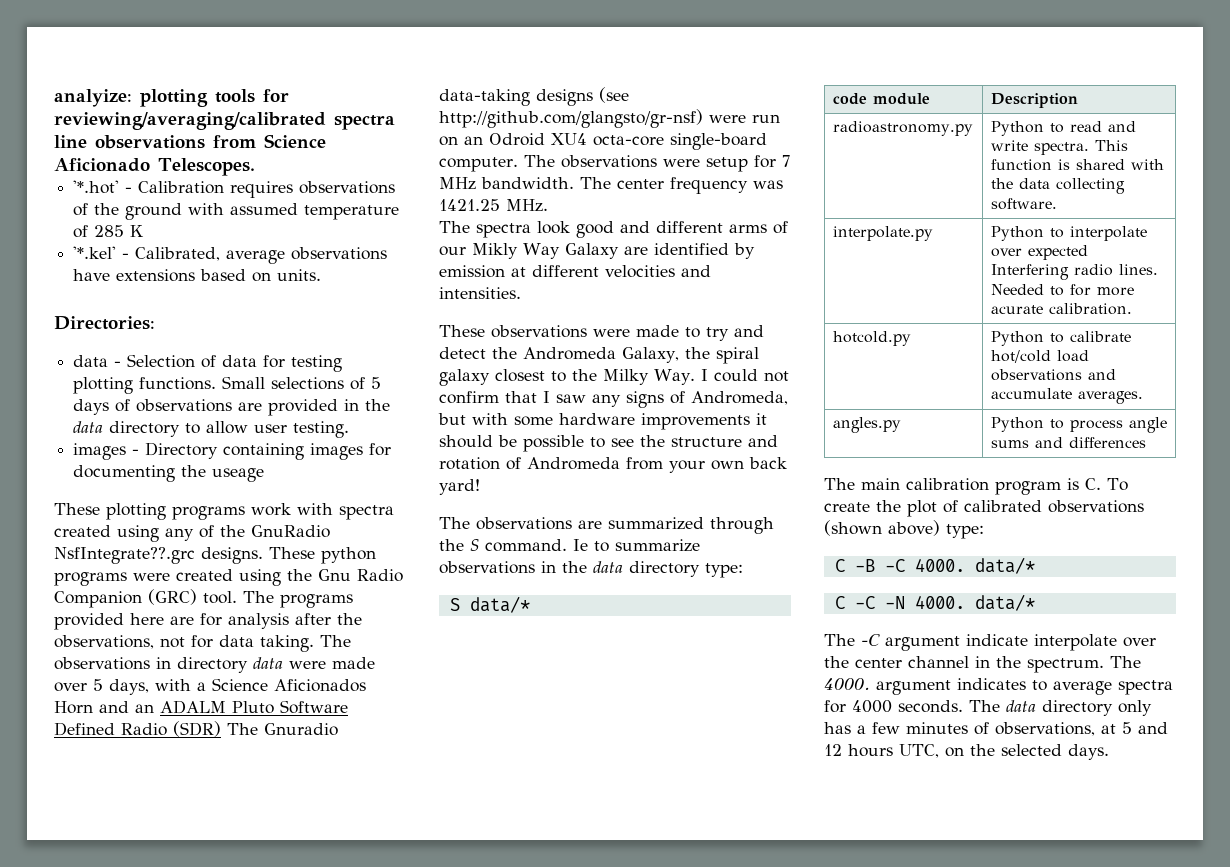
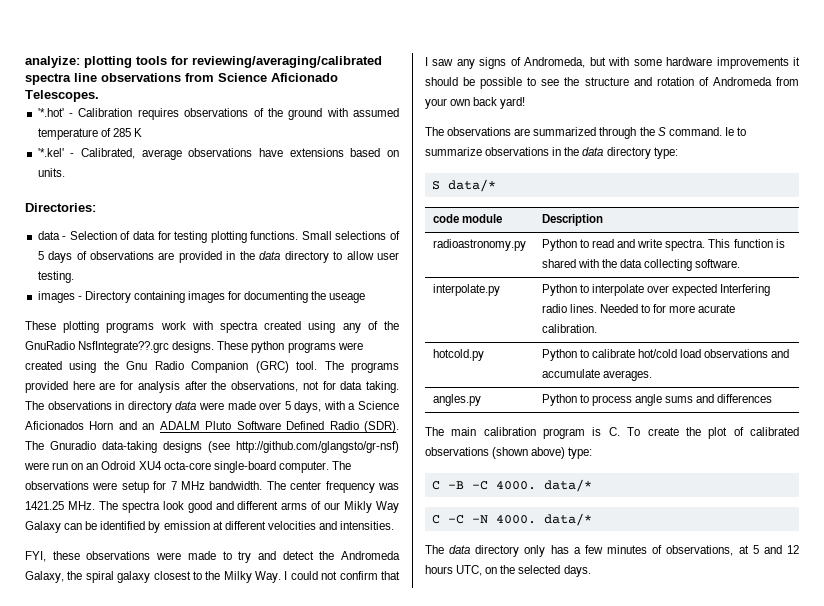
[173,721,221,737] (SDR) -> [363,421,399,433] (SDR).
(548, 205) // -> (95, 505) none
[623,246,648,255] are -> [64,521,98,530] can be
[439,325,485,337] These -> [25,551,80,562] FYI, these
[861,634,1156,651] [824,656,1141,673] [824,678,1173,695] [824,700,1000,713] -C argument indicate interpolate over the center channel in the spectrum. The 4000. argument indicates to average spectra for 4000 seconds. The -> (444, 549) none

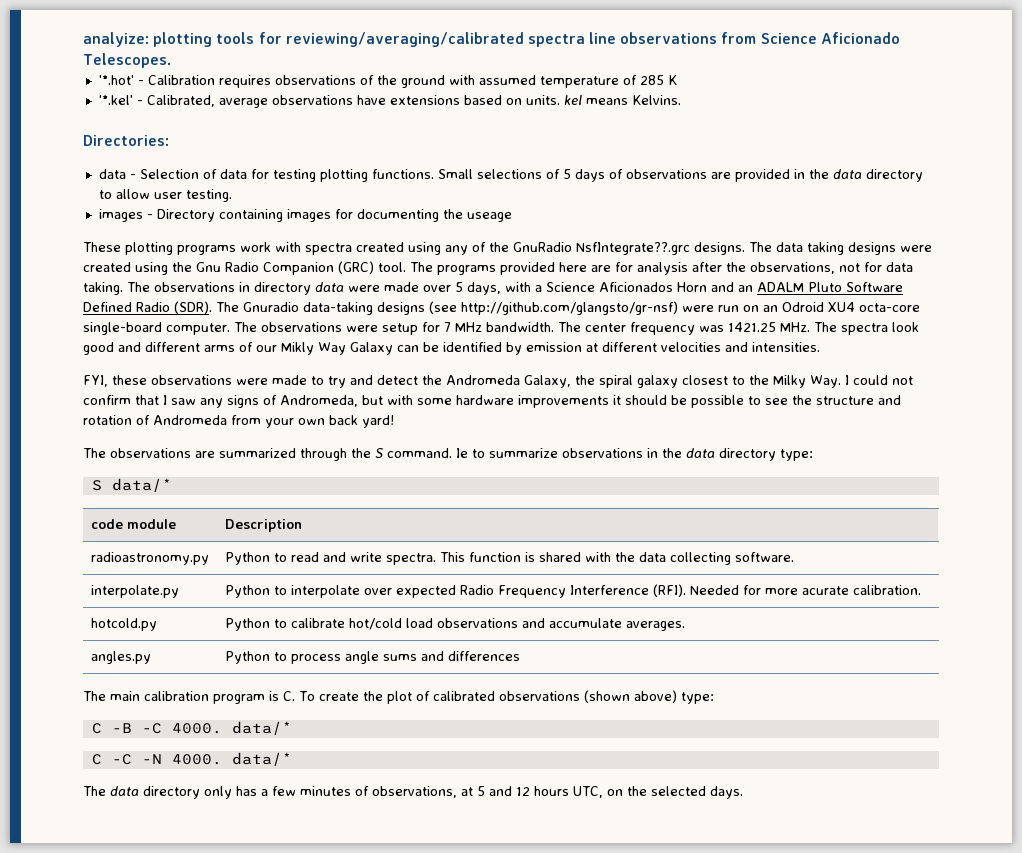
(65, 172) none -> [563,95,681,105] kel means Kelvins.
[217,341,336,353] These python programs -> [749,242,896,255] The data taking designs
[720,284,771,296] [541,304,651,313] Interfering radio lines. Needed to -> [459,584,739,598] Radio Frequency Interference (RFI). Needed

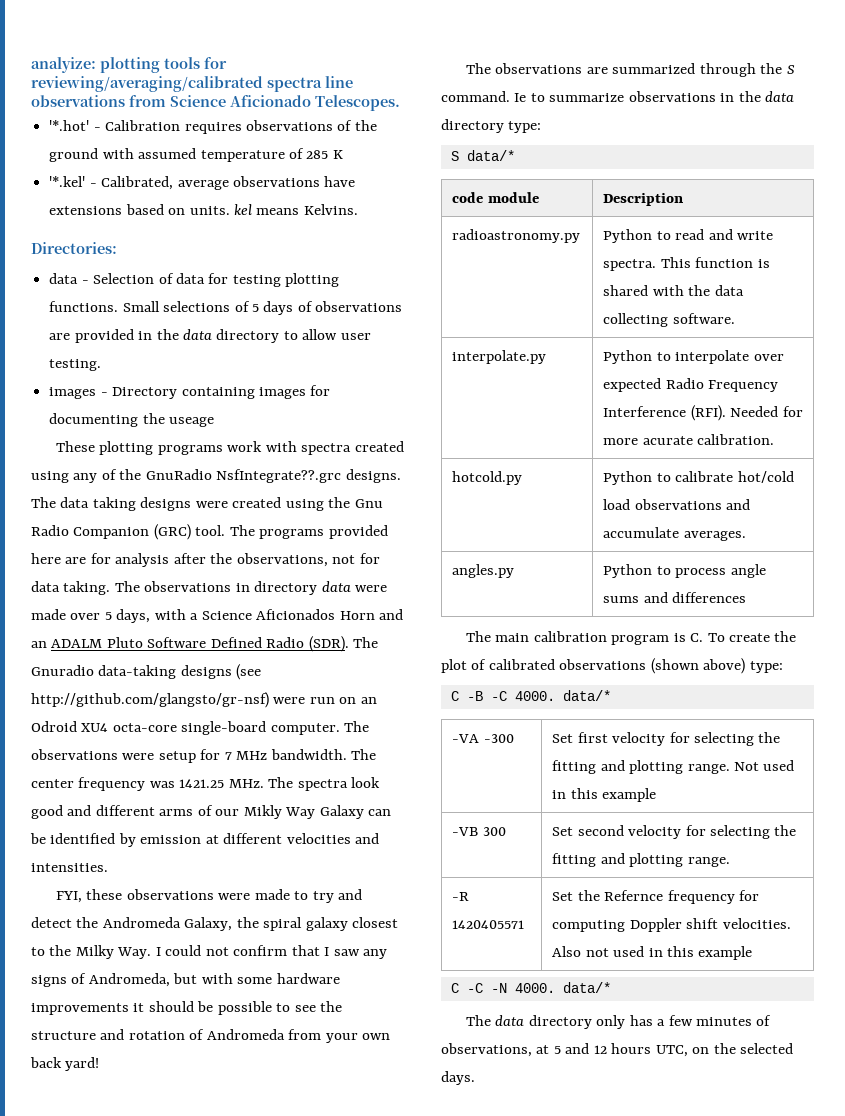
(292, 728) none -> [452,734,514,743] [552,732,781,746] [552,760,795,774] [552,788,657,802] [452,827,506,836] [552,825,797,839] [552,853,730,867] [452,892,470,901] [452,920,525,929] [552,890,759,904] [552,918,791,932] [552,946,753,960] // -VA -300 | Set first velocity for selecting the fitting and plotting range. Not used in this example // -VB 300 | Set second velocity for selecting the fitting and plotting range. // -R 1420405571 | Set the Refernce frequency for computing Doppler shift velocities. Also not used in this example

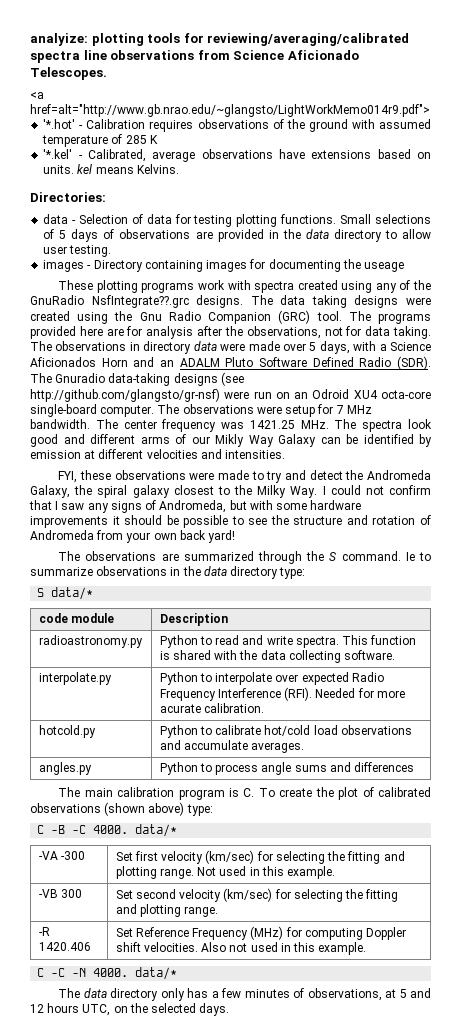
(400, 103) none -> [30,92,44,99] [30,104,430,117] // <a href=alt="http://www.gb.nrao.edu/~glangsto/LightWorkMemo014r9.pdf">
(666, 739) none -> [205,850,255,864] (km/sec)
[602,788,657,802] example -> [287,866,336,879] example.
(682, 832) none -> [223,888,273,902] (km/sec)
[452,920,525,929] [552,890,735,904] 1420405571 | Set the Refernce frequency -> [38,942,91,951] [115,926,284,940] 1420.406 | Set Reference Frequency (MHz)
[698,946,753,960] example -> [318,942,367,955] example.

